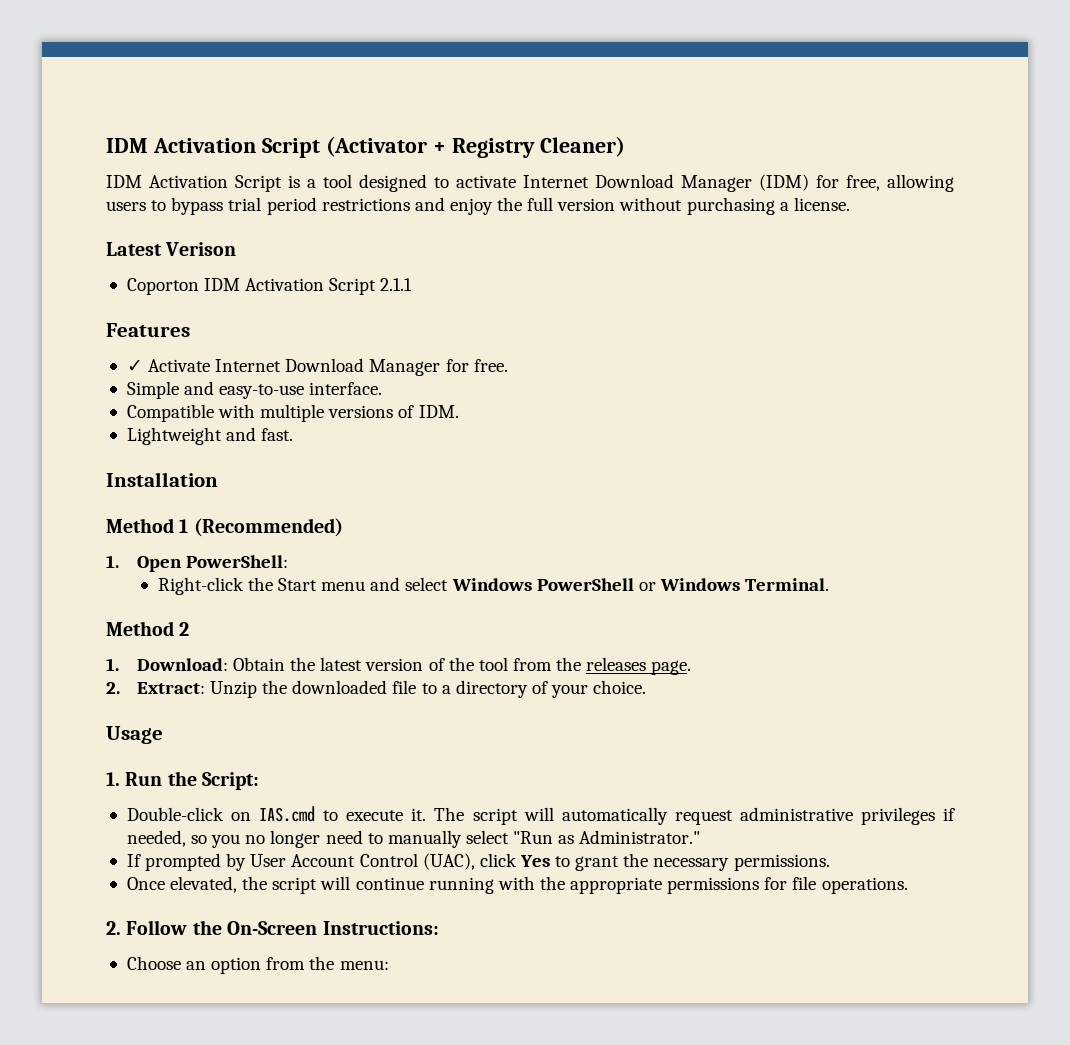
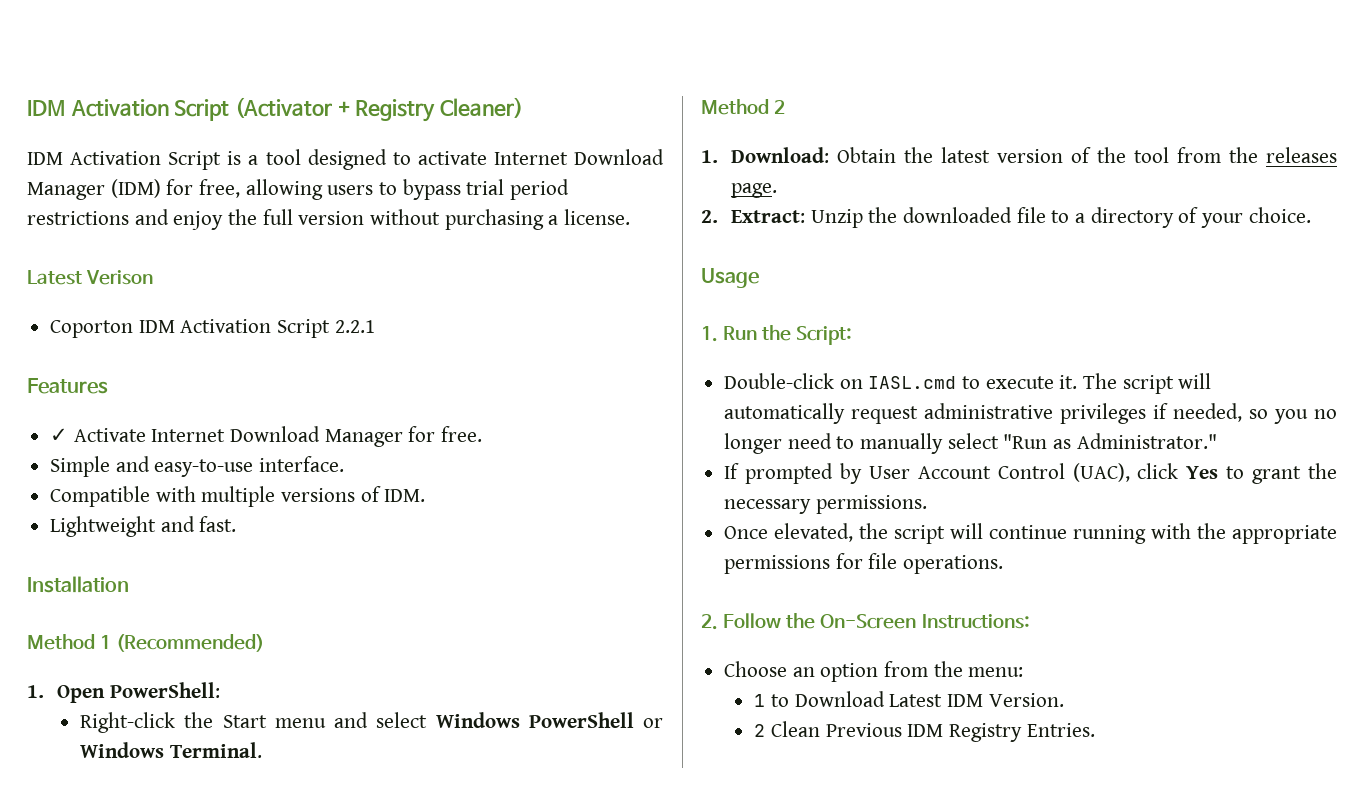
[380,278,413,291] 2.1.1 -> [334,320,375,333] 2.2.1
[259,806,316,822] IAS.cmd -> [868,376,957,389] IASL.cmd
(389, 965) none -> [754,691,1064,707] [754,721,1095,742] // 1 to Download Latest IDM Version. // 2 Clean Previous IDM Registry Entries.

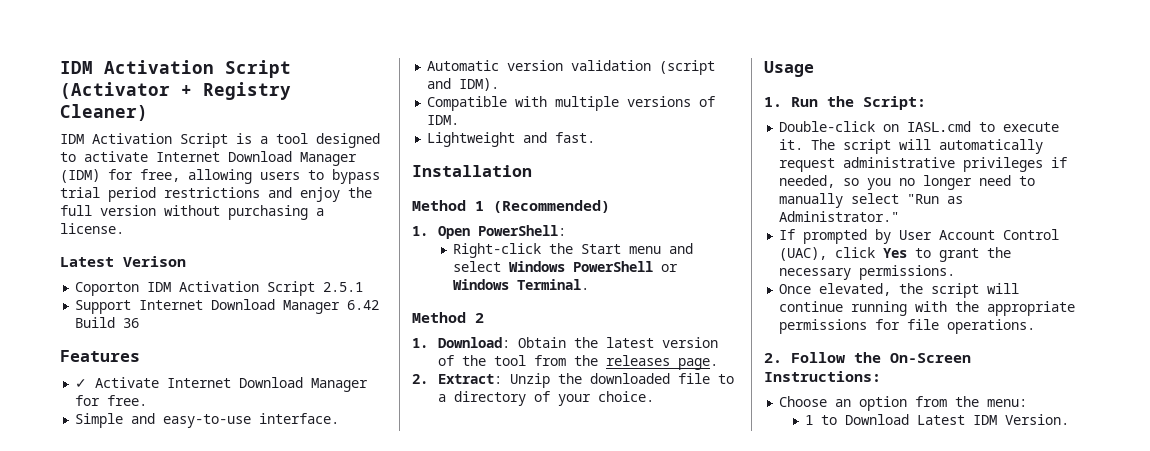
[334,320,375,333] 2.2.1 -> [323,282,364,292] [75,299,380,314] [75,317,140,328] 2.5.1 // Support Internet Download Manager 6.42 Build 36
(345, 464) none -> [427,60,716,75] [427,78,500,91] // Automatic version validation (script and IDM).
[754,721,1095,742] // 2 Clean Previous IDM Registry Entries. -> (1070, 419) none

